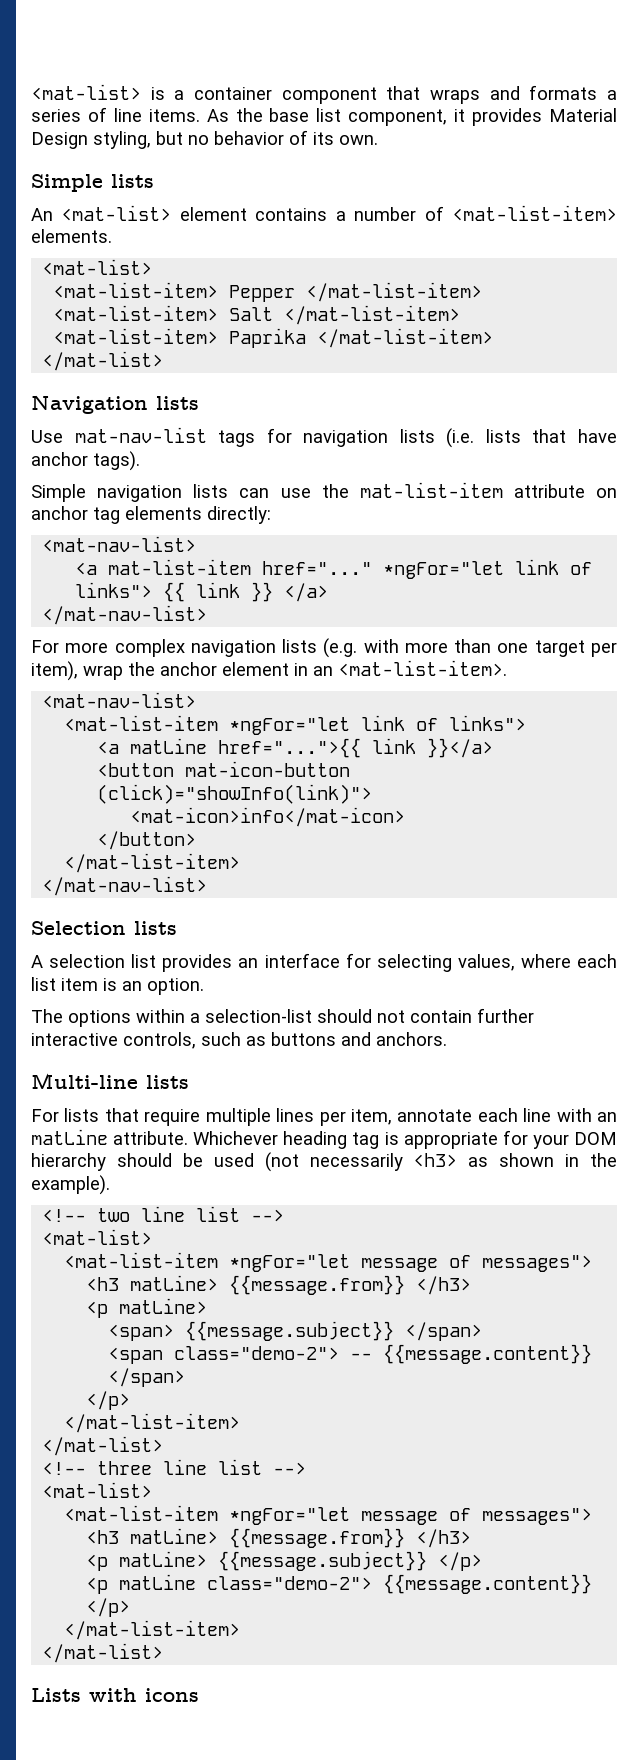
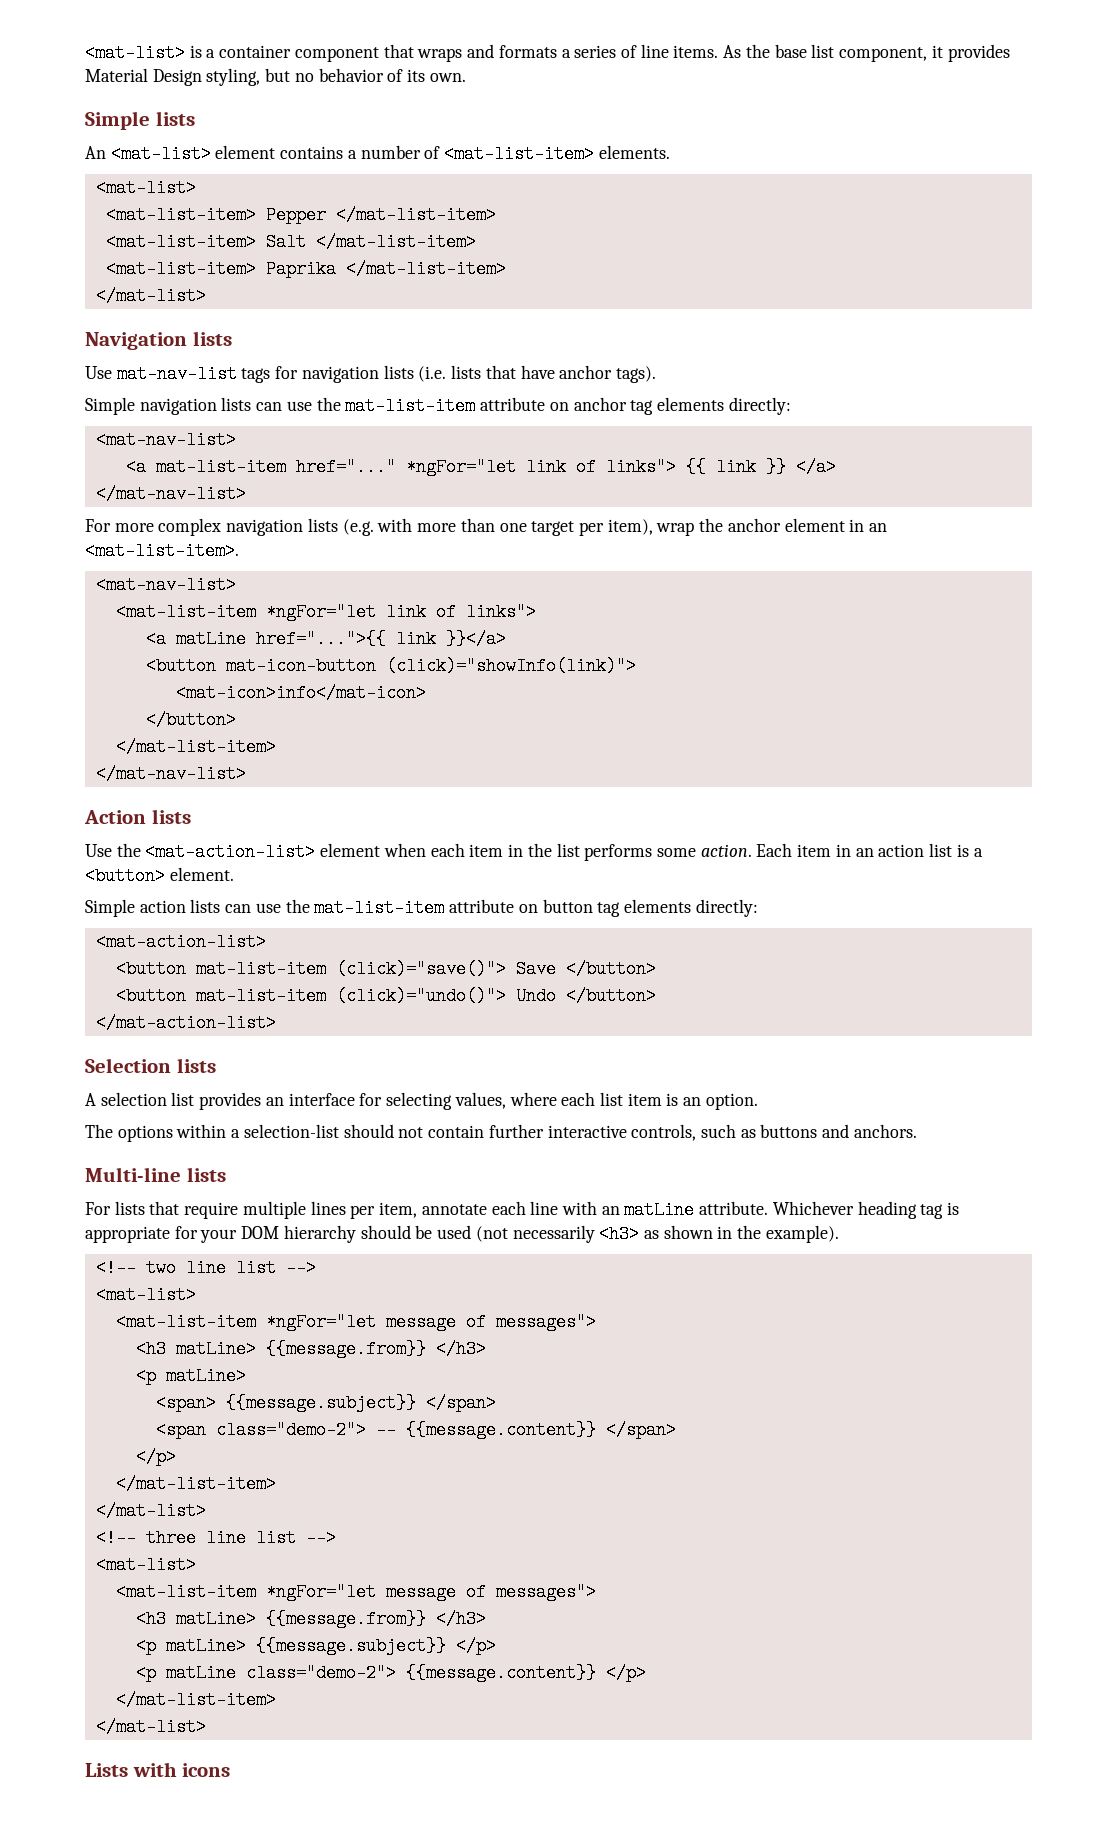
(208, 886) none -> [84,809,191,824] [85,843,983,861] [85,867,234,885] [85,899,758,917] [95,933,266,951] [115,960,656,978] [115,987,656,1005] [95,1014,276,1032] // Action lists // Use the <mat-action-list> element when each item in the list performs some action. Each item in an action list is a <button> element. // Simple action lists can use the mat-list-item attribute on button tag elements directly: // <mat-action-list> // <button mat-list-item (click)="save()"> Save </button> // <button mat-list-item (click)="undo()"> Undo </button> // </mat-action-list>

